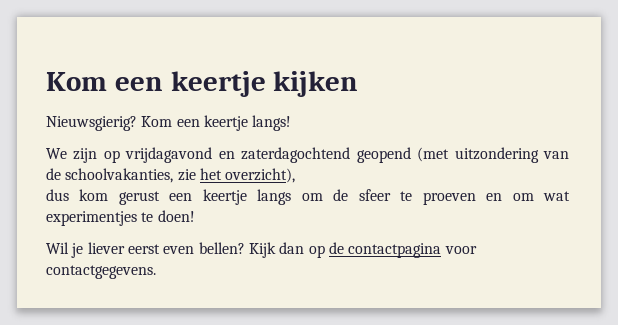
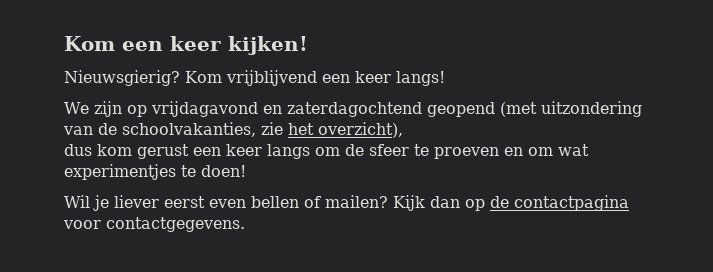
[46,71,359,97] Kom een keertje kijken -> [64,36,308,55] Kom een keer kijken!
[176,115,248,131] een keertje -> [226,70,391,86] vrijblijvend een keer
[202,189,247,205] keertje -> [226,144,262,156] keer
[198,242,245,254] bellen? -> [251,195,388,208] bellen of mailen?

